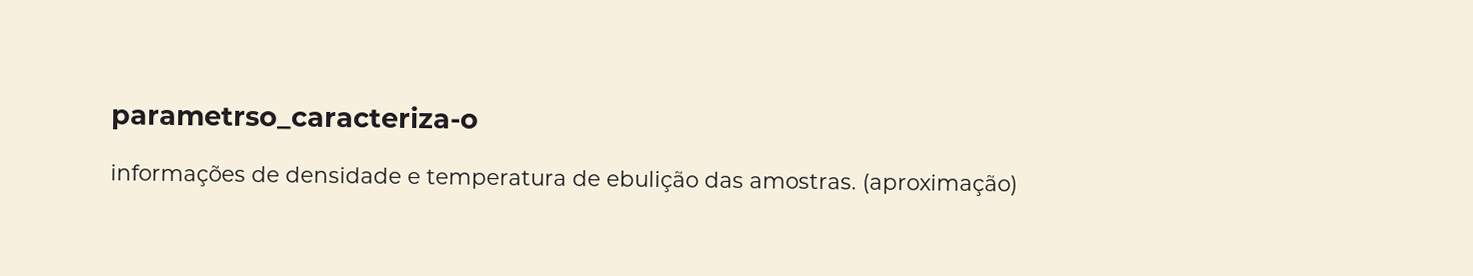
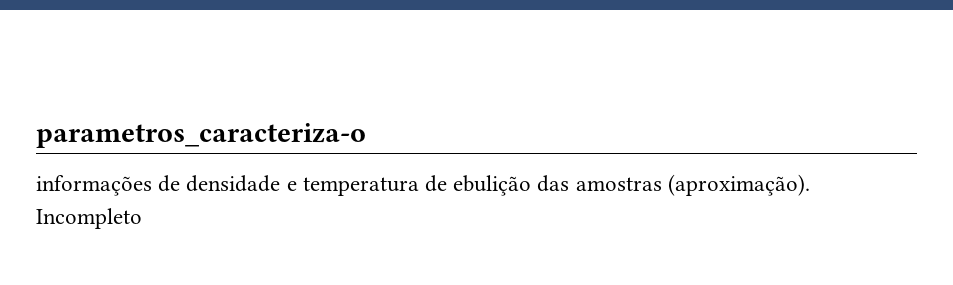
[111,102,479,134] parametrso_caracteriza-o -> [36,123,366,148] parametros_caracteriza-o
[749,173,1018,197] amostras. (aproximação) -> [575,174,810,196] [36,208,142,229] amostras (aproximação). Incompleto

